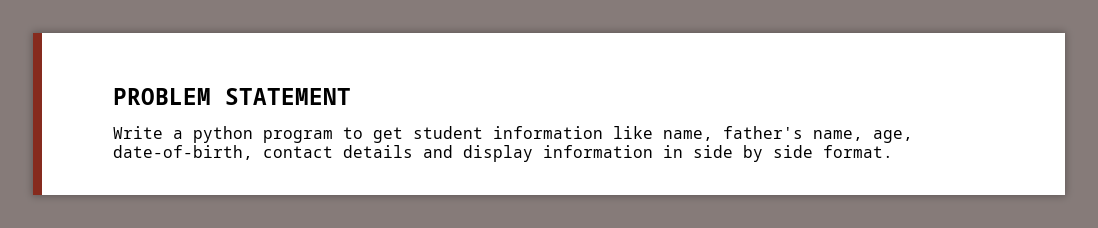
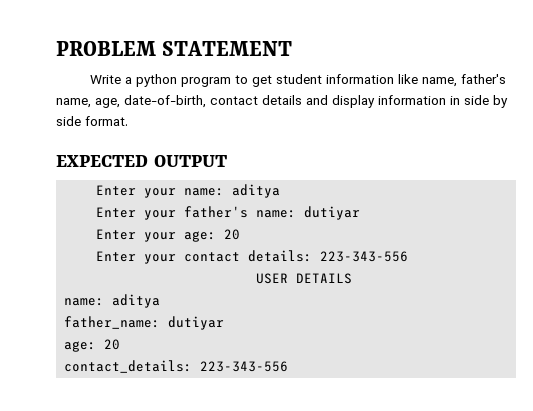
(893, 151) none -> [56,155,227,167] [96,184,281,198] [96,206,361,220] [96,229,241,242] [96,250,409,264] [256,273,353,284] [64,294,161,308] [64,316,225,330] [64,339,121,352] [64,360,289,373] // EXPECTED OUTPUT // Enter your name: aditya // Enter your father's name: dutiyar // Enter your age: 20 // Enter your contact details: 223-343-556 // USER DETAILS // name: aditya // father_name: dutiyar // age: 20 // contact_details: 223-343-556

